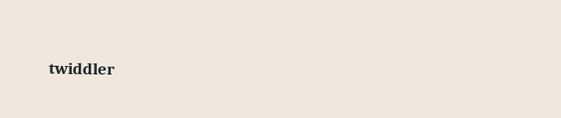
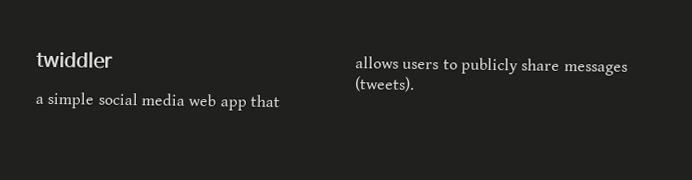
(115, 68) none -> [35,91,280,111] [355,56,628,76] [354,76,415,92] // a simple social media web app that allows users to publicly share messages (tweets).

